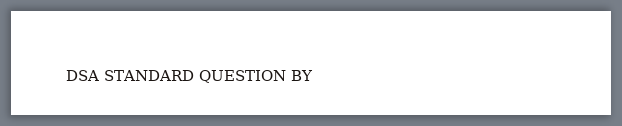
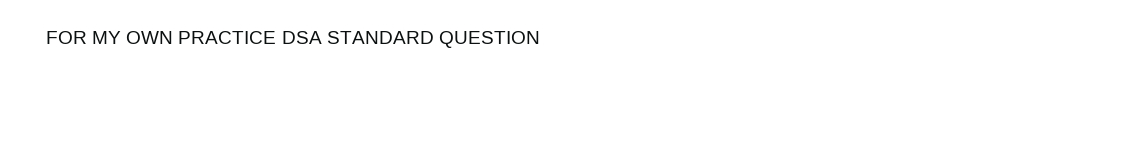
(66, 75) none -> [46,31,277,44] FOR MY OWN PRACTICE
[291,70,313,81] BY -> (540, 39) none

